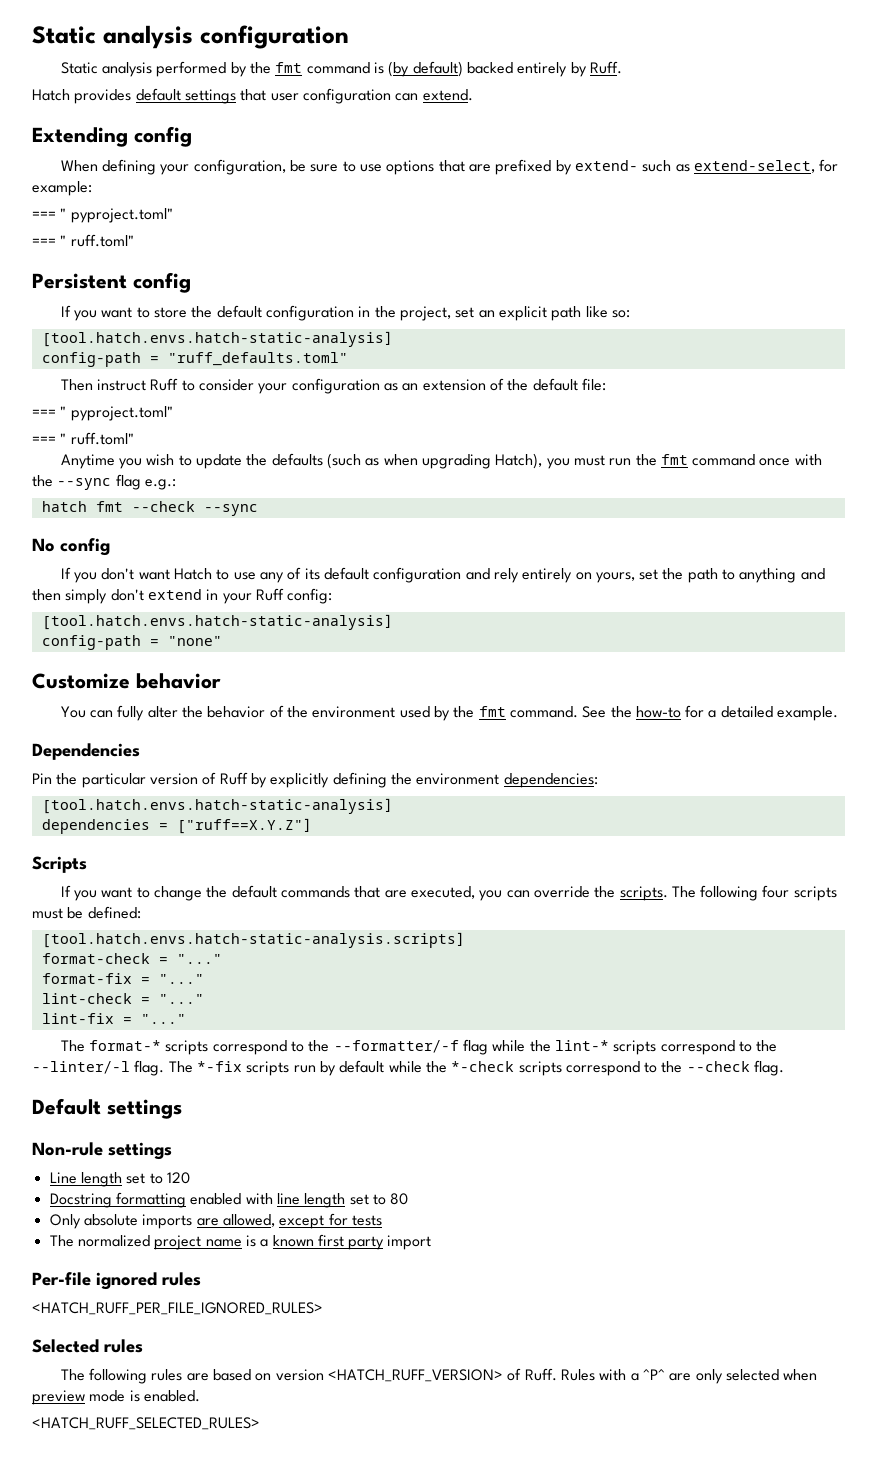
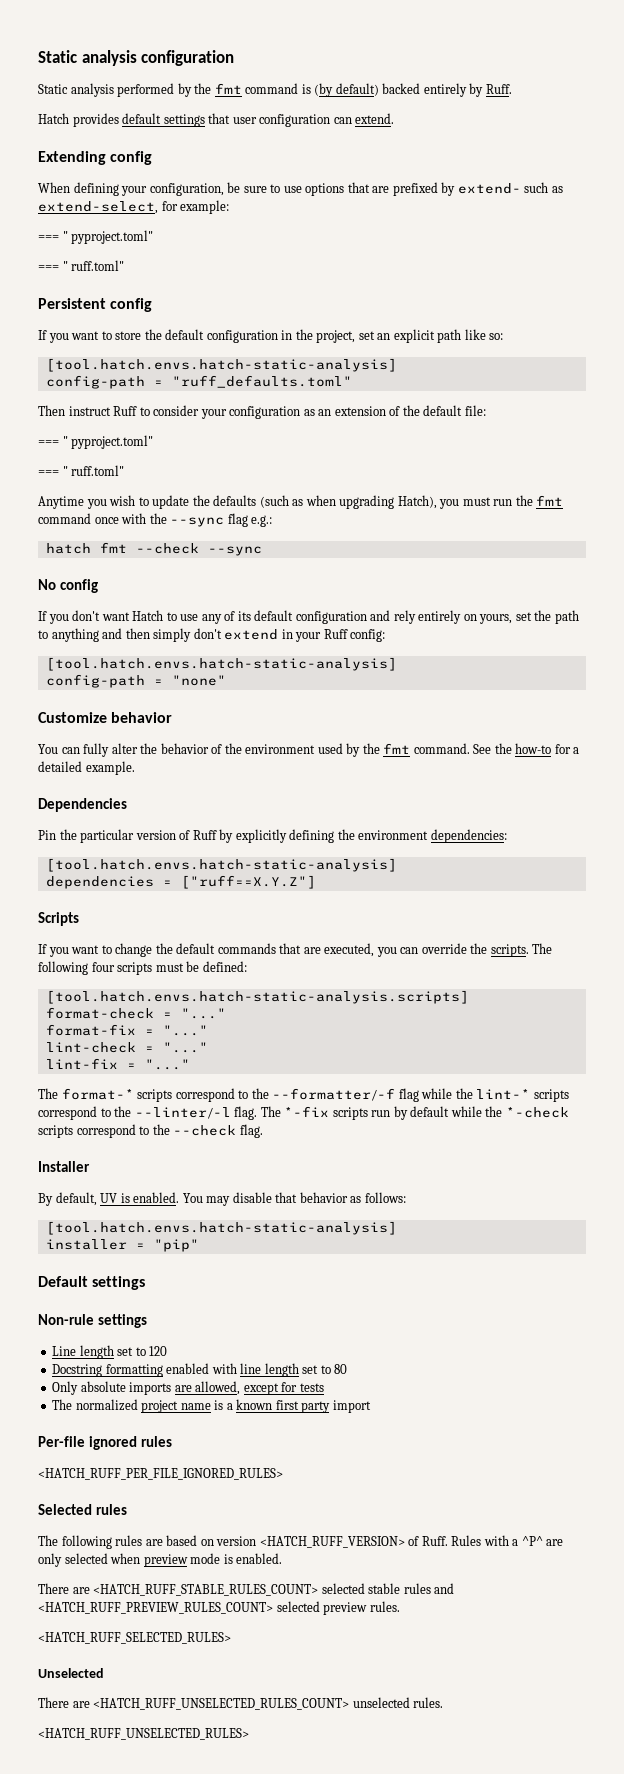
(785, 1068) none -> [38,1161,90,1172] [38,1192,406,1206] [45,1221,397,1235] [45,1239,199,1252] // Installer // By default, UV is enabled. You may disable that behavior as follows: // [tool.hatch.envs.hatch-static-analysis] // installer = "pip"
[32,1417,260,1430] <HATCH_RUFF_SELECTED_RULES> -> [38,1583,455,1596] [38,1601,400,1615] [38,1632,231,1644] [38,1668,104,1678] [38,1697,444,1710] [38,1728,249,1740] There are <HATCH_RUFF_STABLE_RULES_COUNT> selected stable rules and <HATCH_RUFF_PREVIEW_RULES_COUNT> selected preview rules. // <HATCH_RUFF_SELECTED_RULES> // Unselected // There are <HATCH_RUFF_UNSELECTED_RULES_COUNT> unselected rules. // <HATCH_RUFF_UNSELECTED_RULES>

